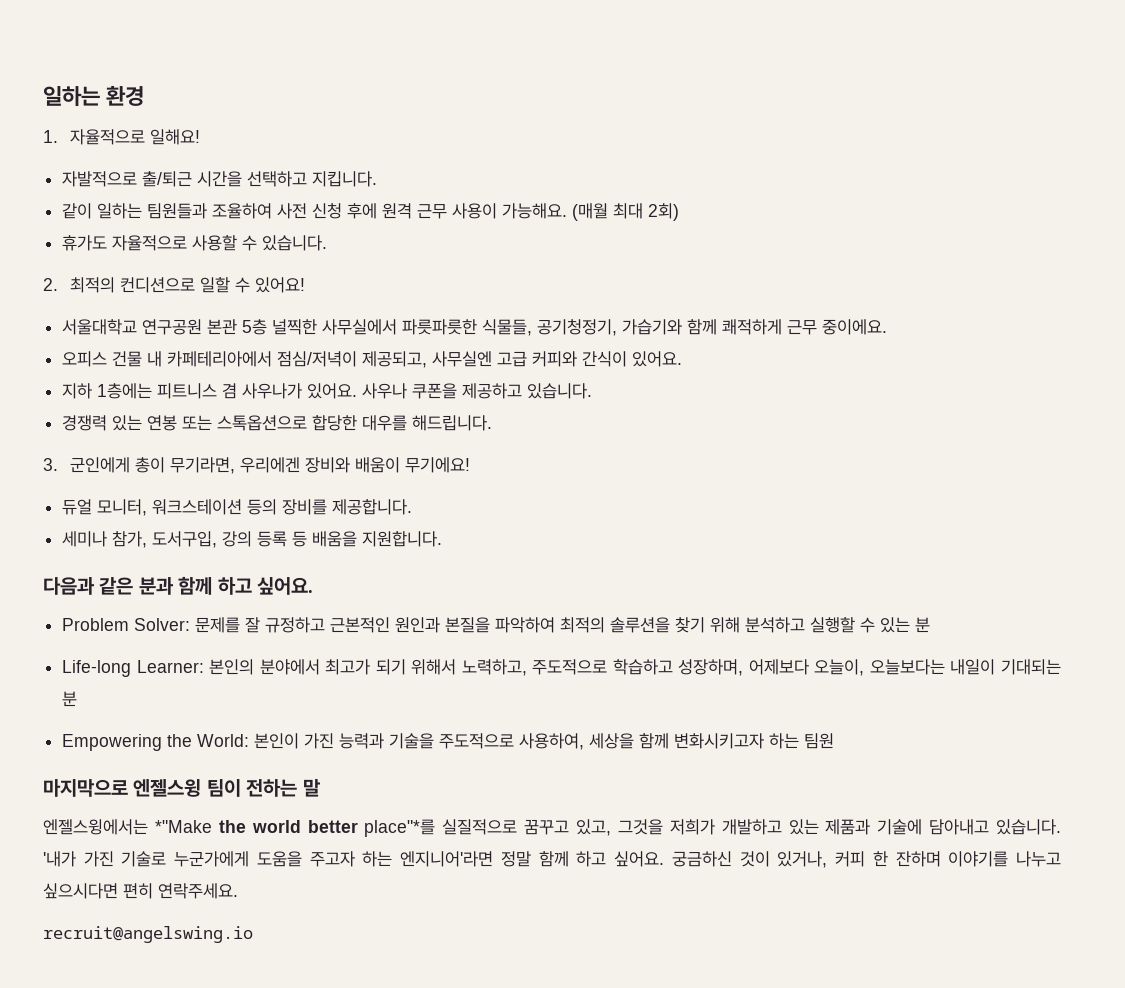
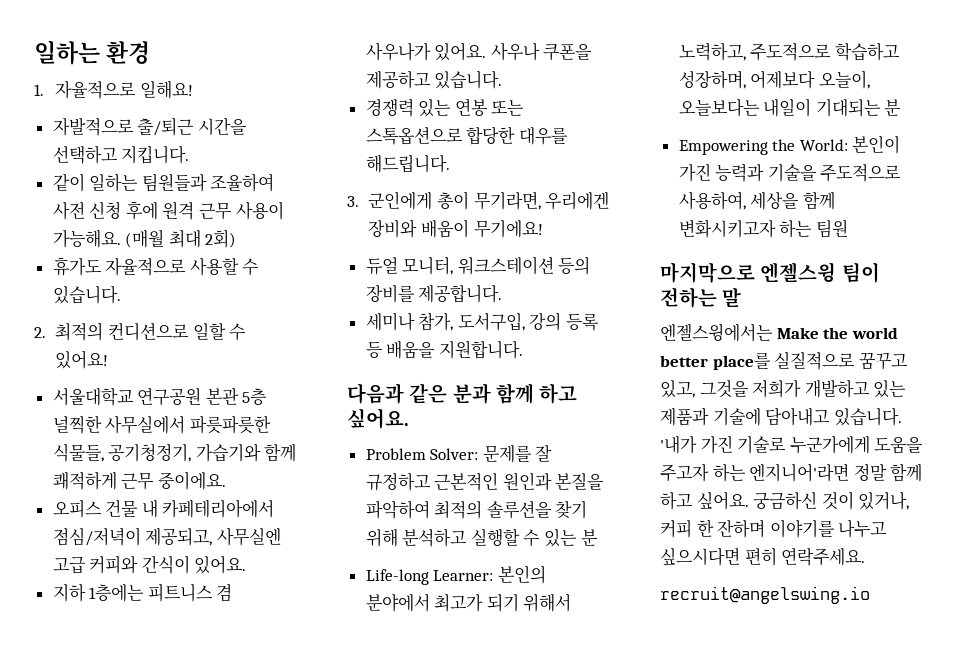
[154,820,212,833] *"Make -> [776,327,819,339] Make
[364,819,436,837] place"*를 -> [712,353,771,370] place를

